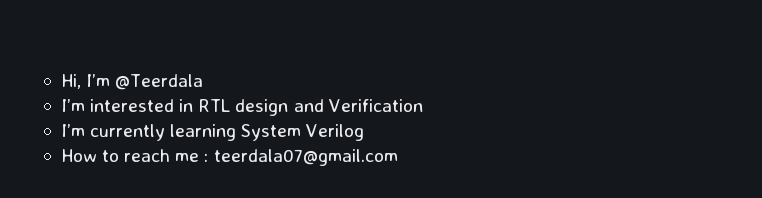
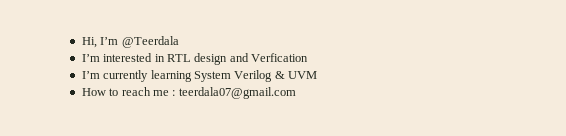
[328,99,423,112] Verification -> [251,53,308,62] Verfication
(365, 132) none -> [274,71,317,79] & UVM

